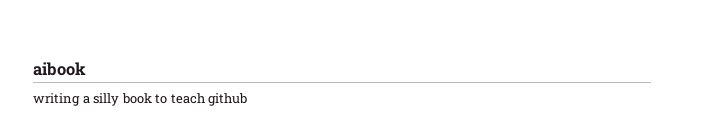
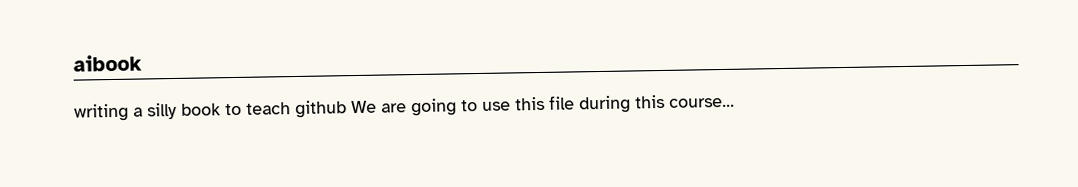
(248, 99) none -> [351,94,735,117] We are going to use this file during this course...

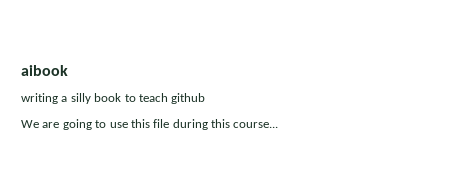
(347, 109) none -> (206, 98) //

